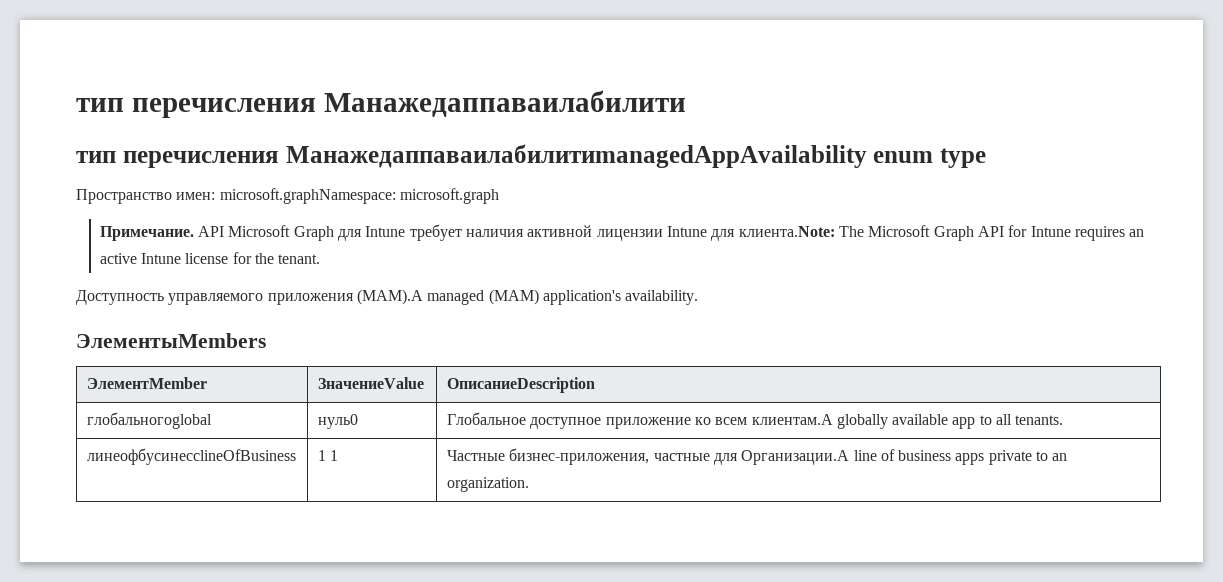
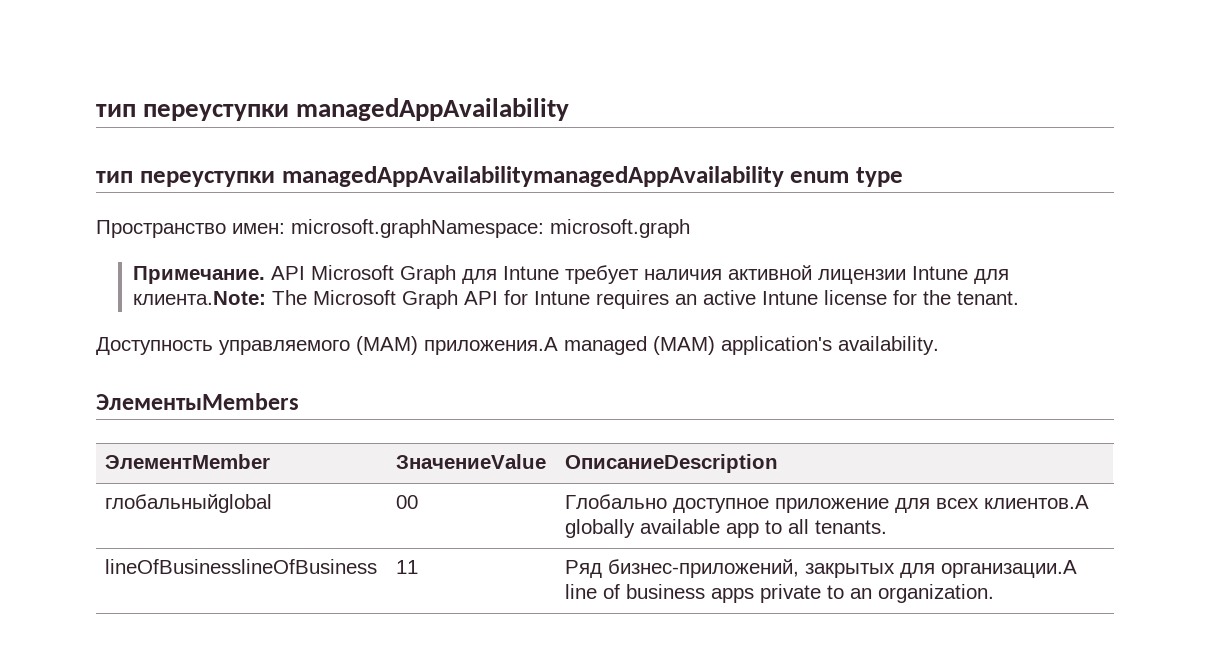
[76,90,686,118] [76,144,867,168] тип перечисления Манажедаппаваилабилити // тип перечисления МанажедаппаваилабилитиmanagedAppAvailability -> [96,98,570,121] [96,166,784,187] тип переуступки managedAppAvailability // тип переуступки managedAppAvailabilitymanagedAppAvailability
[267,289,423,305] приложения (MAM).A -> [356,336,558,355] (MAM) приложения.A
[86,412,212,429] [317,414,358,429] [446,412,833,429] глобальногоglobal | нуль0 | Глобальное доступное приложение ко всем клиентам.A -> [105,494,273,513] [396,495,419,509] [565,494,1090,513] глобальныйglobal | 00 | Глобально доступное приложение для всех клиентов.A
[86,448,296,465] [317,450,339,461] [446,448,850,465] линеофбусинессlineOfBusiness | 1 1 | Частные бизнес-приложения, частные для Организации.A -> [105,559,378,574] [396,560,419,574] [565,559,1078,578] lineOfBusinesslineOfBusiness | 11 | Ряд бизнес-приложений, закрытых для организации.A

